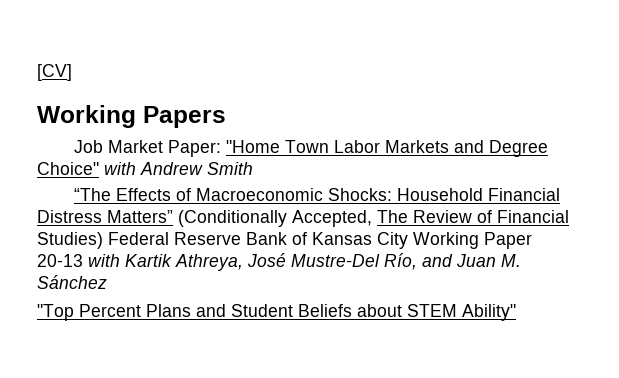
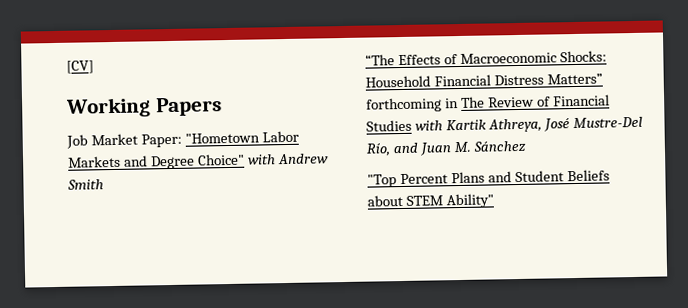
[225,140,329,153] "Home Town -> [184,132,260,144] "Hometown
[178,210,372,227] (Conditionally Accepted, -> [366,97,459,113] forthcoming in
[37,232,532,249] [37,254,83,267] Studies) Federal Reserve Bank of Kansas City Working Paper 20-13 -> [366,119,412,132] Studies

